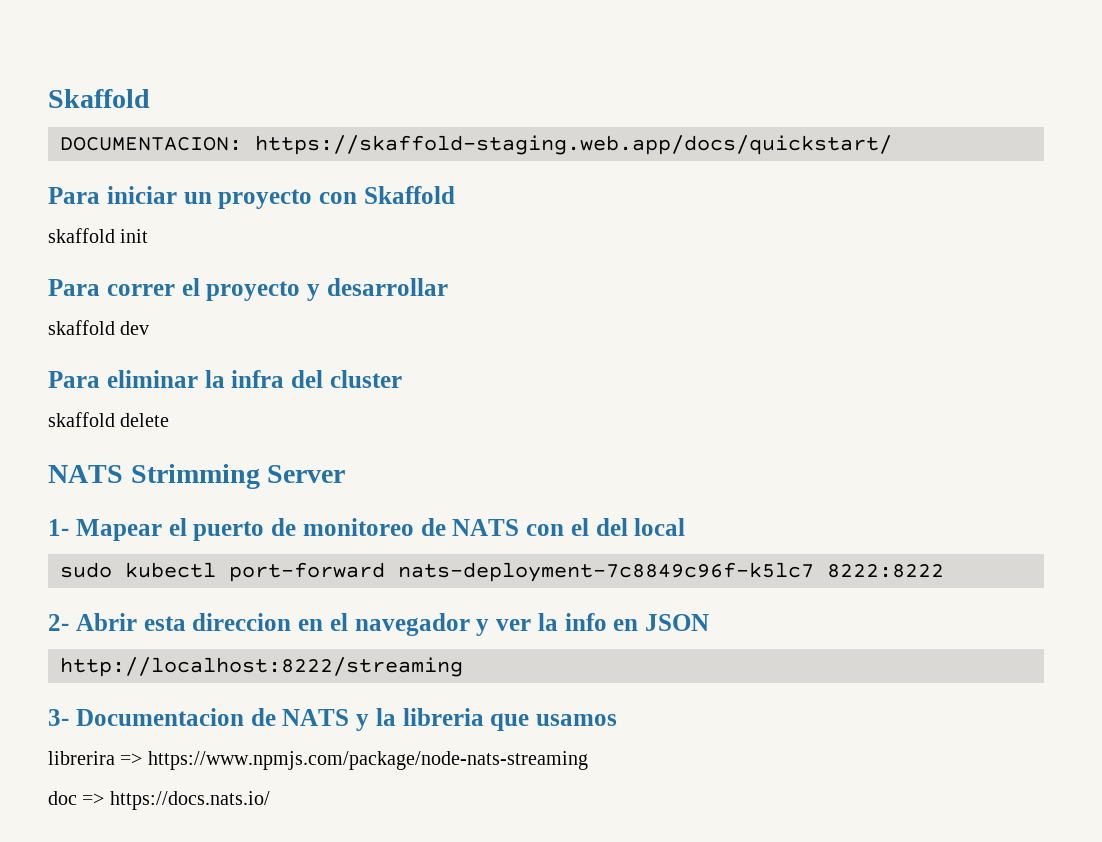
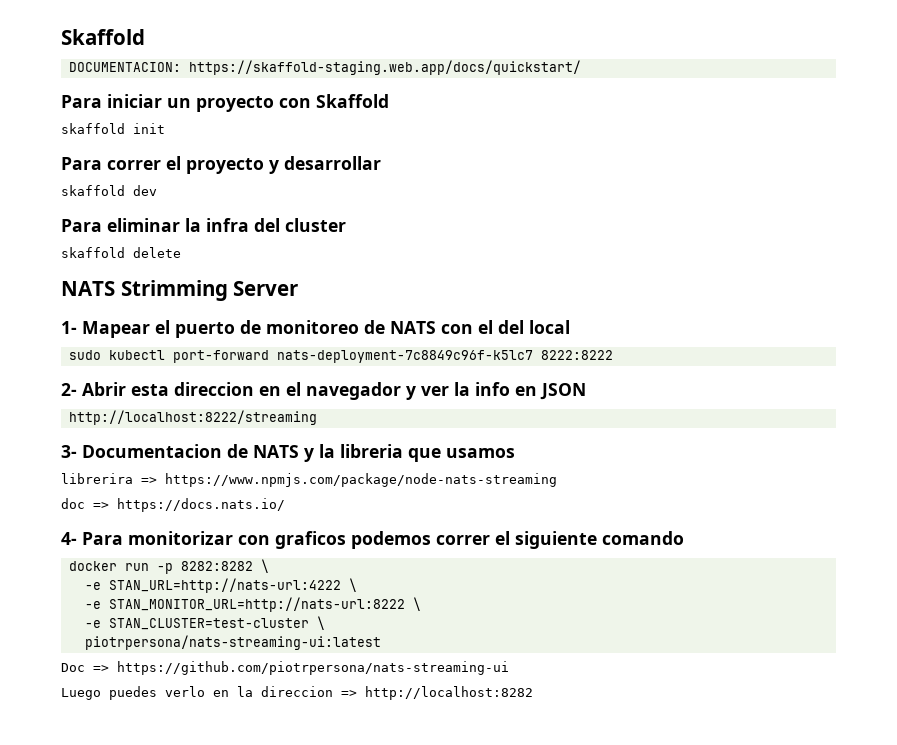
(270, 800) none -> [61,531,684,549] [68,559,269,574] [84,578,357,593] [84,597,421,612] [84,616,325,630] [84,635,381,650] [61,661,509,675] [61,686,533,700] // 4- Para monitorizar con graficos podemos correr el siguiente comando // docker run -p 8282:8282 \ // -e STAN_URL=http://nats-url:4222 \ // -e STAN_MONITOR_URL=http://nats-url:8222 \ // -e STAN_CLUSTER=test-cluster \ // piotrpersona/nats-streaming-ui:latest // Doc => https://github.com/piotrpersona/nats-streaming-ui // Luego puedes verlo en la direccion => http://localhost:8282

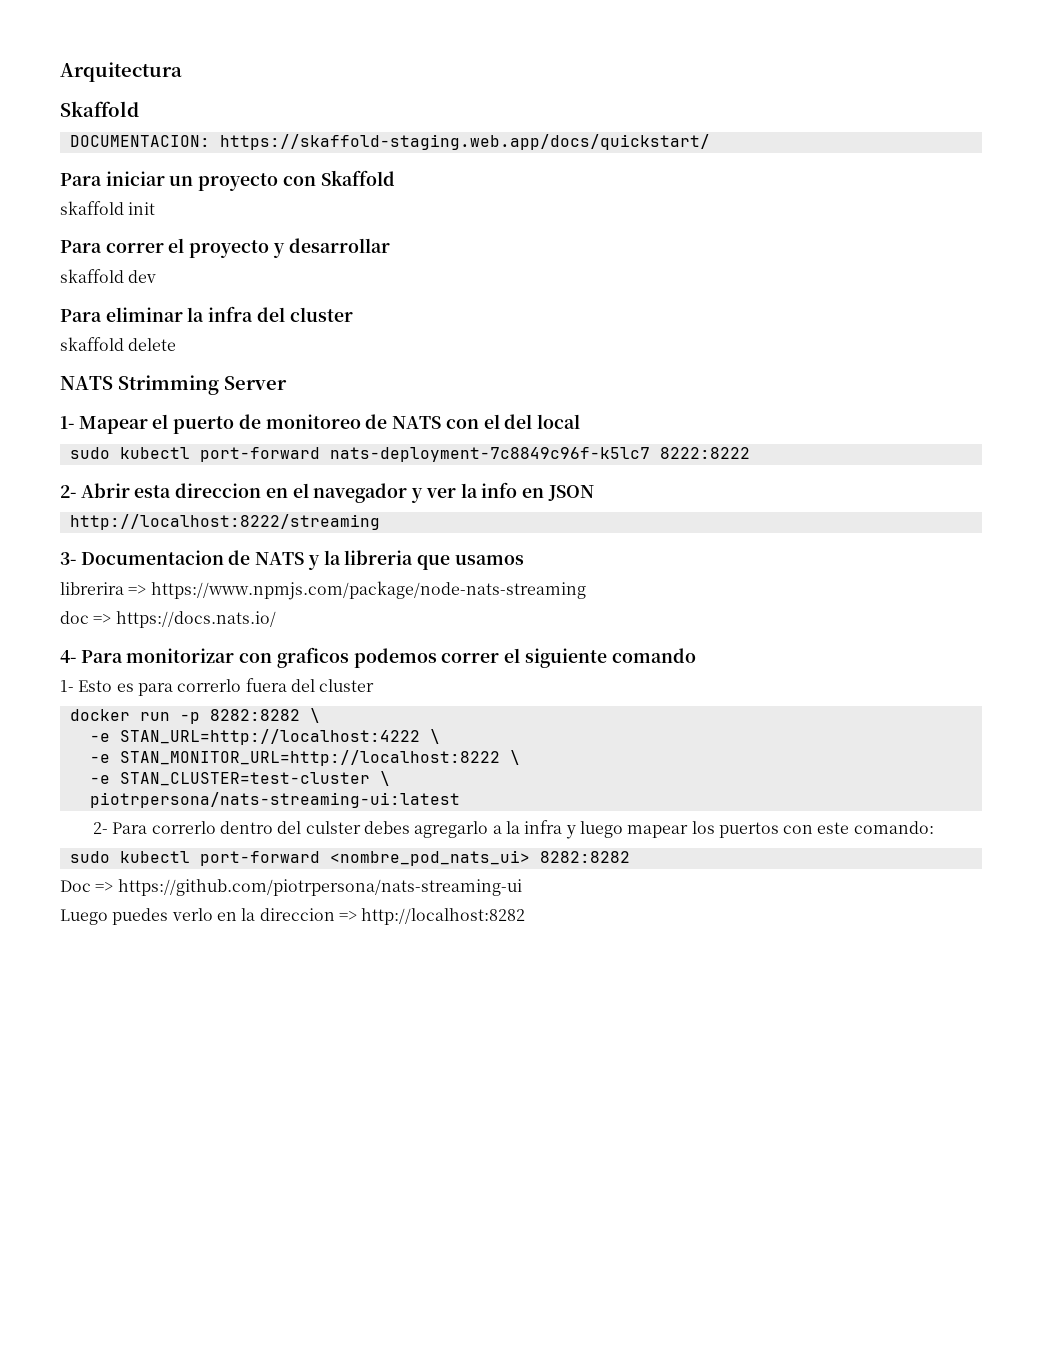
(61, 37) none -> [60,62,182,82] Arquitectura //
(684, 538) none -> [60,678,375,696] // 1- Esto es para correrlo fuera del cluster
[108,578,357,593] [84,597,405,612] STAN_URL=http://nats-url:4222 \ // -e STAN_MONITOR_URL=http://nats-url:8222 -> [119,729,440,745] [89,750,500,766] STAN_URL=http://localhost:4222 \ // -e STAN_MONITOR_URL=http://localhost:8222
(381, 642) none -> [93,820,934,839] [69,850,630,866] // 2- Para correrlo dentro del culster debes agregarlo a la infra y luego mapear los puertos con este comando: // sudo kubectl port-forward <nombre_pod_nats_ui> 8282:8282

